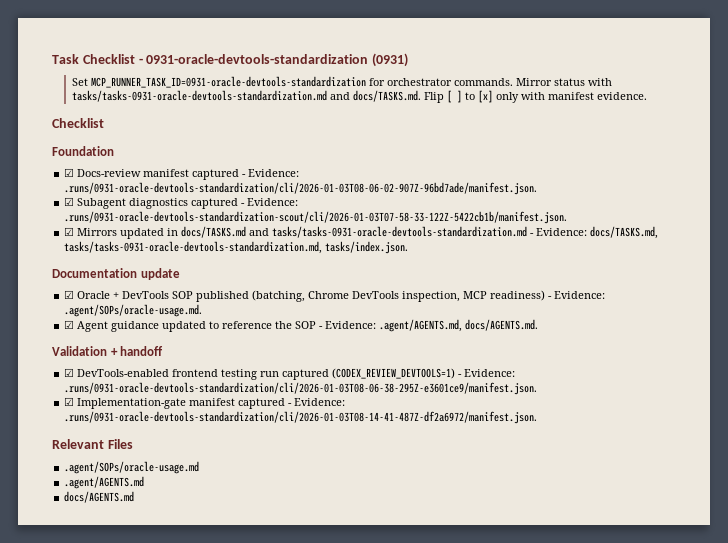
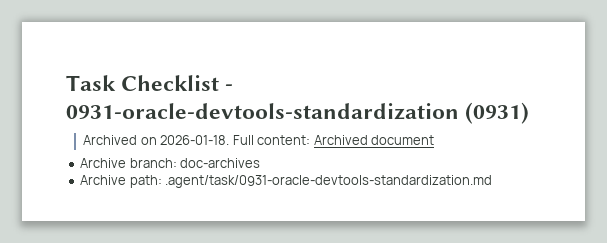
[71,76,612,88] [71,90,647,103] [52,118,104,128] [52,146,114,156] [64,168,300,180] [64,182,538,195] [64,197,299,209] [64,211,568,224] [64,226,659,239] [64,241,409,254] [52,268,180,280] [64,290,606,302] [64,304,203,317] [64,319,539,332] [52,346,164,356] [64,368,516,380] [64,382,538,395] [64,397,346,409] [64,411,538,424] [52,439,133,449] [64,461,200,474] [64,476,145,489] [64,491,135,503] Set MCP_RUNNER_TASK_ID=0931-oracle-devtools-standardization for orchestrator commands. Mirror status with tasks/tasks-0931-oracle-devtools-standardization.md and docs/TASKS.md. Flip [ ] to [x] only with manifest evidence. // Checklist // Foundation // ☑ Docs-review manifest captured - Evidence: .runs/0931-oracle-devtools-standardization/cli/2026-01-03T08-06-02-907Z-96bd7ade/manifest.json. // ☑ Subagent diagnostics captured - Evidence: .runs/0931-oracle-devtools-standardization-scout/cli/2026-01-03T07-58-33-122Z-5422cb1b/manifest.json. // ☑ Mirrors updated in docs/TASKS.md and tasks/tasks-0931-oracle-devtools-standardization.md - Evidence: docs/TASKS.md, tasks/tasks-0931-oracle-devtools-standardization.md, tasks/index.json. // Documentation update // ☑ Oracle + DevTools SOP published (batching, Chrome DevTools inspection, MCP readiness) - Evidence: .agent/SOPs/oracle-usage.md. // ☑ Agent guidance updated to reference the SOP - Evidence: .agent/AGENTS.md, docs/AGENTS.md. // Validation + handoff // ☑ DevTools-enabled frontend testing run captured (CODEX_REVIEW_DEVTOOLS=1) - Evidence: .runs/0931-oracle-devtools-standardization/cli/2026-01-03T08-06-38-295Z-e3601ce9/manifest.json. // ☑ Implementation-gate manifest captured - Evidence: .runs/0931-oracle-devtools-standardization/cli/2026-01-03T08-14-41-487Z-df2a6972/manifest.json. // Relevant Files // .agent/SOPs/oracle-usage.md // .agent/AGENTS.md // docs/AGENTS.md -> [83,135,435,145] [80,158,261,168] [80,175,493,188] Archived on 2026-01-18. Full content: Archived document // Archive branch: doc-archives // Archive path: .agent/task/0931-oracle-devtools-standardization.md

